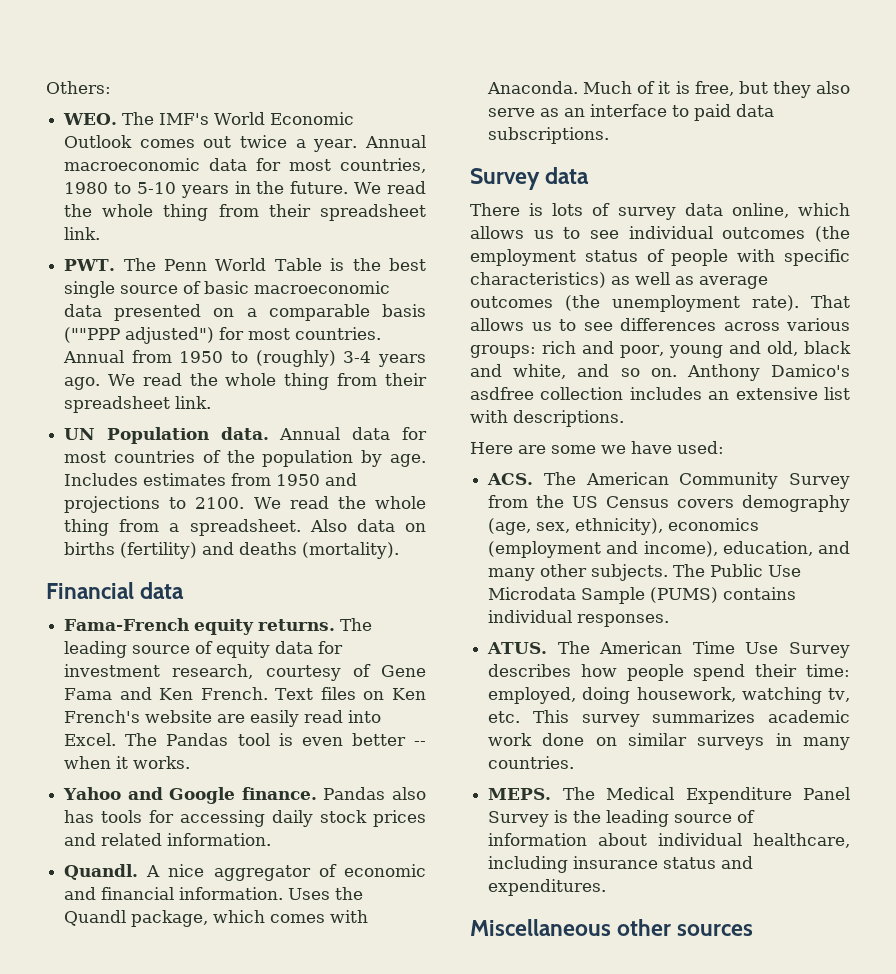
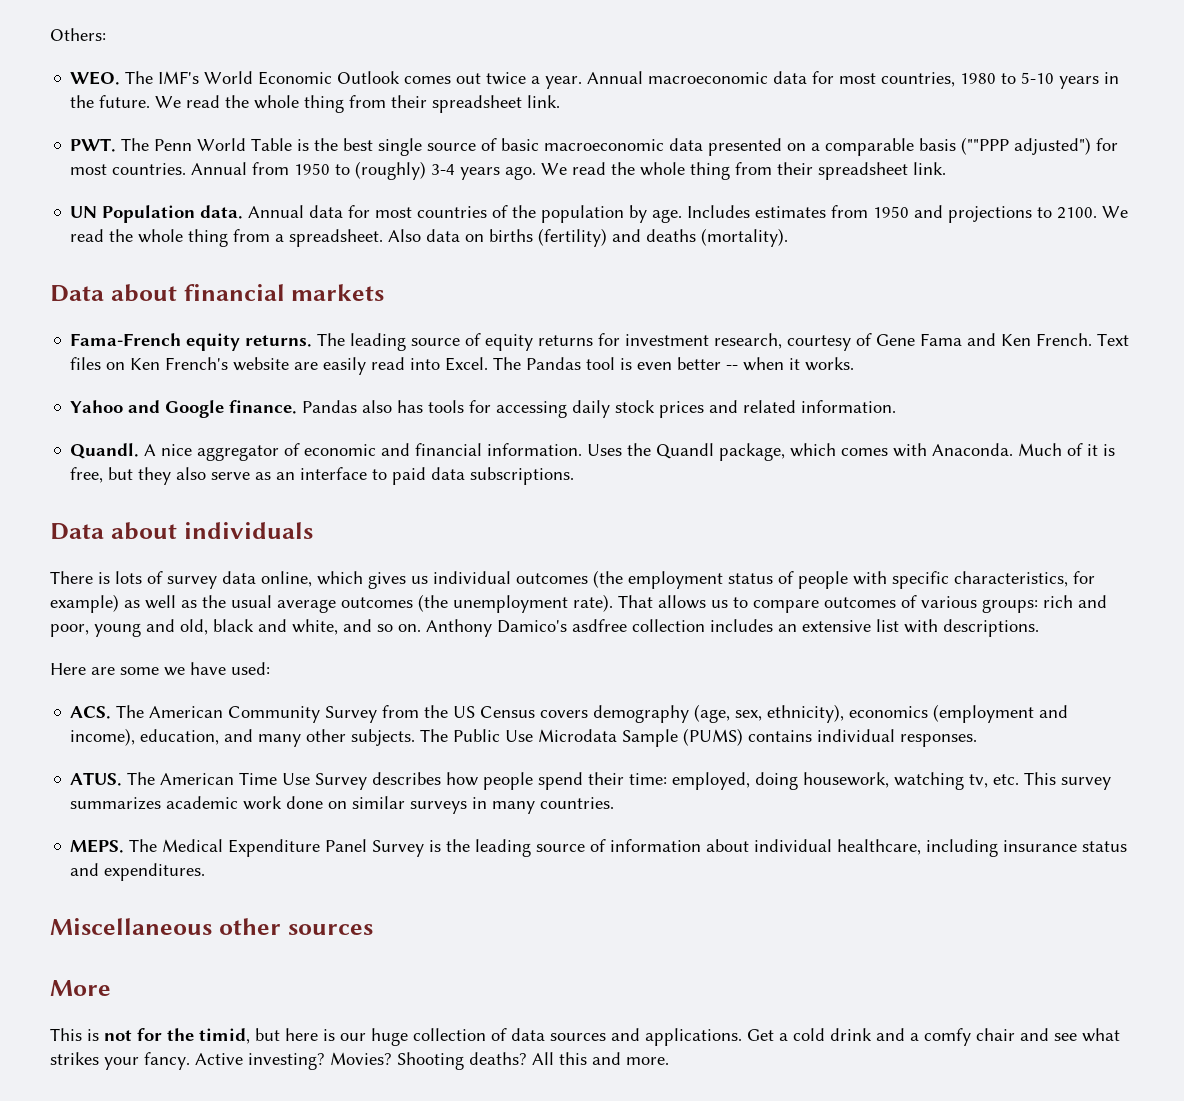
[46,582,185,599] Financial data -> [50,284,385,302] Data about financial markets
[275,641,314,654] data -> [538,335,594,346] returns
[470,167,590,190] Survey data -> [50,522,313,540] Data about individuals
[470,226,619,239] allows us to see -> [368,572,428,589] gives us
[470,272,606,288] characteristics) -> [954,571,1095,587] [50,594,119,613] characteristics, for example)
(694, 280) none -> [202,595,272,608] the usual
[583,318,780,331] see differences across -> [753,595,917,613] compare outcomes of
(754, 930) none -> [50,980,111,996] [50,1028,1120,1046] [50,1052,669,1070] // More // This is not for the timid, but here is our huge collection of data sources and applications. Get a cold drink and a comfy chair and see what strikes your fancy. Active investing? Movies? Shooting deaths? All this and more.

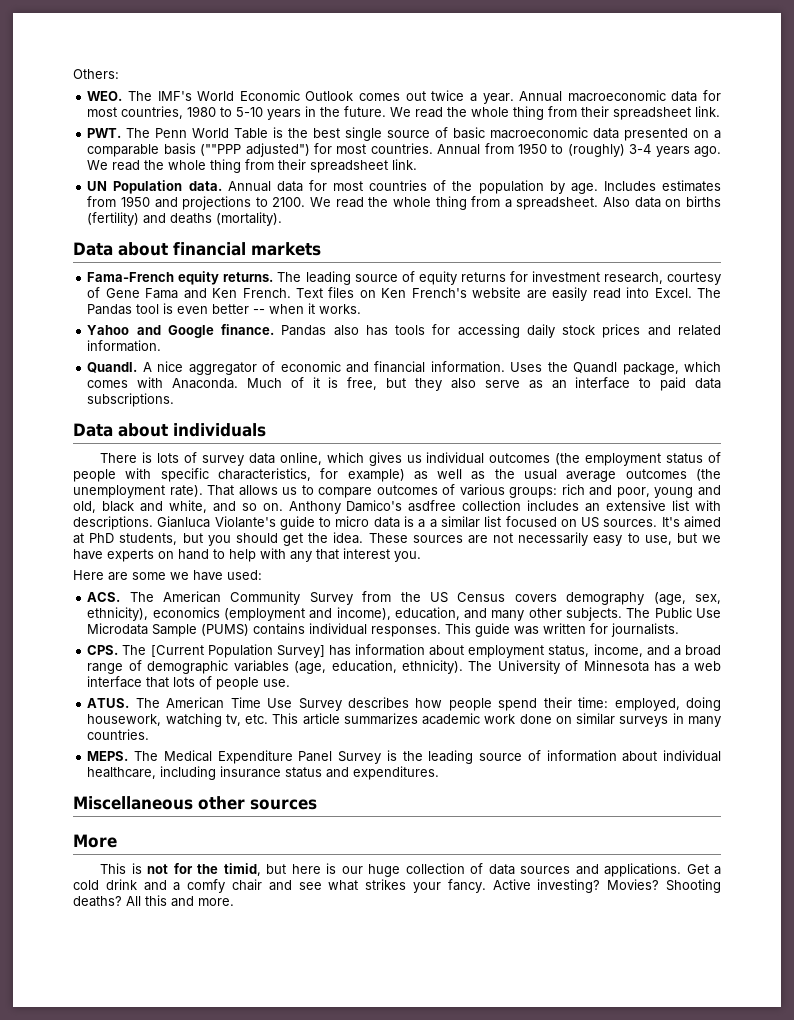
(1039, 628) none -> [157,516,721,530] [73,532,721,546] [73,548,421,562] Gianluca Violante's guide to micro data is a a similar list focused on US sources. It's aimed at PhD students, but you should get the idea. These sources are not necessarily easy to use, but we have experts on hand to help with any that interest you.
(978, 740) none -> [445,623,680,637] [87,644,722,658] [87,660,721,674] [87,676,291,690] This guide was written for journalists. // CPS. The [Current Population Survey] has information about employment status, income, and a broad range of demographic variables (age, education, ethnicity). The University of Minnesota has a web interface that lots of people use.
[1061,777,1112,790] survey -> [302,713,340,725] article

